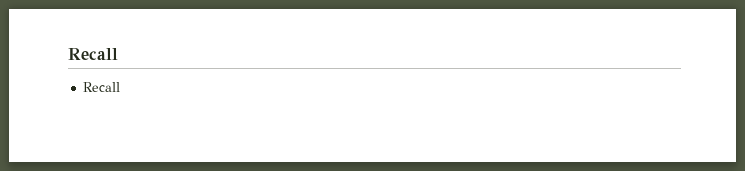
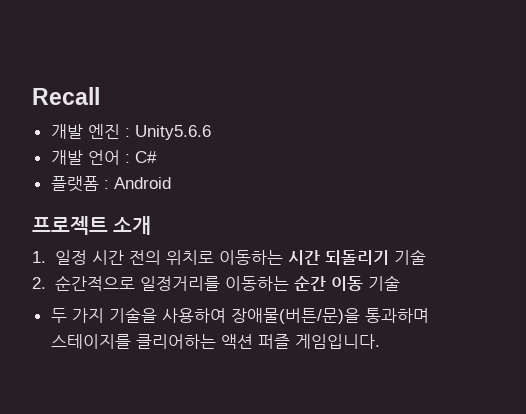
[83,82,121,92] Recall -> [50,124,211,140] [50,150,157,165] [50,176,171,192] [32,216,152,235] [32,249,426,265] [32,275,400,291] [50,307,429,324] [50,334,380,349] 개발 엔진 : Unity5.6.6 // 개발 언어 : C# // 플랫폼 : Android // 프로젝트 소개 // 1. 일정 시간 전의 위치로 이동하는 시간 되돌리기 기술 // 2. 순간적으로 일정거리를 이동하는 순간 이동 기술 // 두 가지 기술을 사용하여 장애물(버튼/문)을 통과하며 스테이지를 클리어하는 액션 퍼즐 게임입니다.

